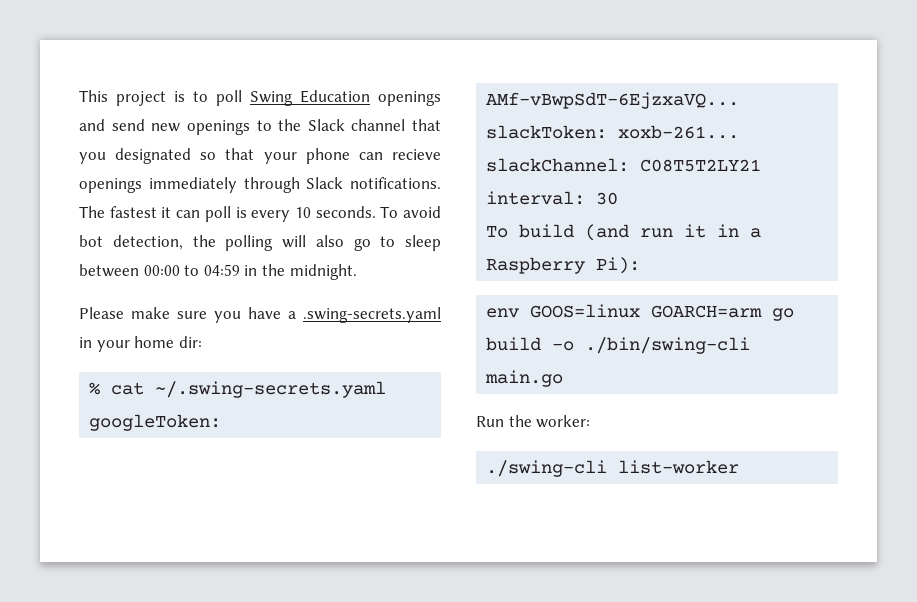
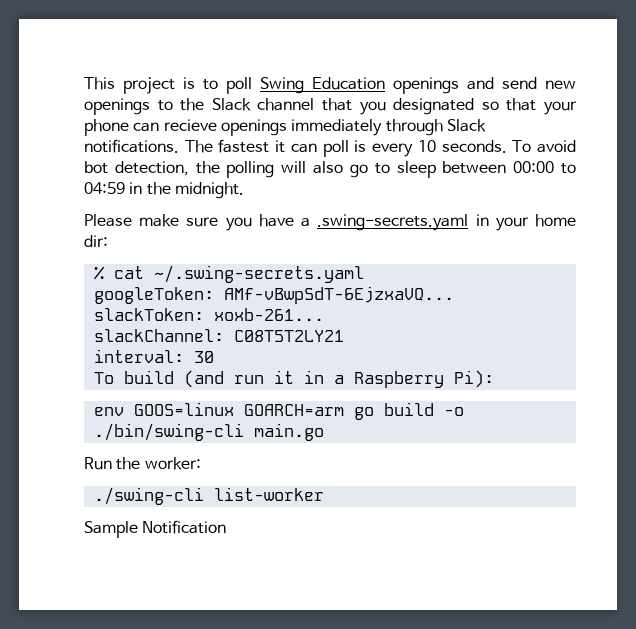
(740, 467) none -> [84,520,227,538] // Sample Notification

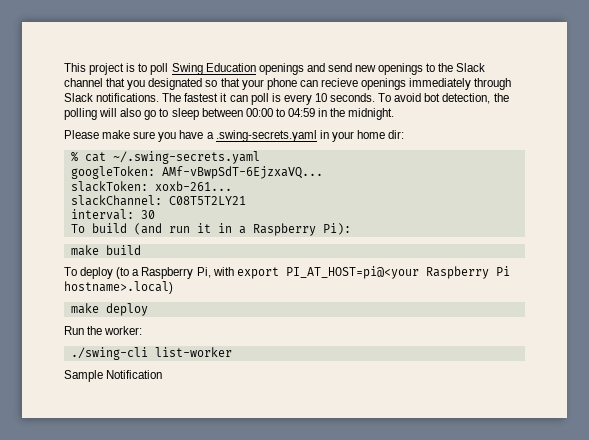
[93,402,464,420] [93,423,324,441] env GOOS=linux GOARCH=arm go build -o ./bin/swing-cli main.go -> [70,245,141,256] [64,266,510,279] [64,281,173,294] [70,303,148,316] make build // To deploy (to a Raspberry Pi, with export PI_AT_HOST=pi@<your Raspberry Pi hostname>.local) // make deploy

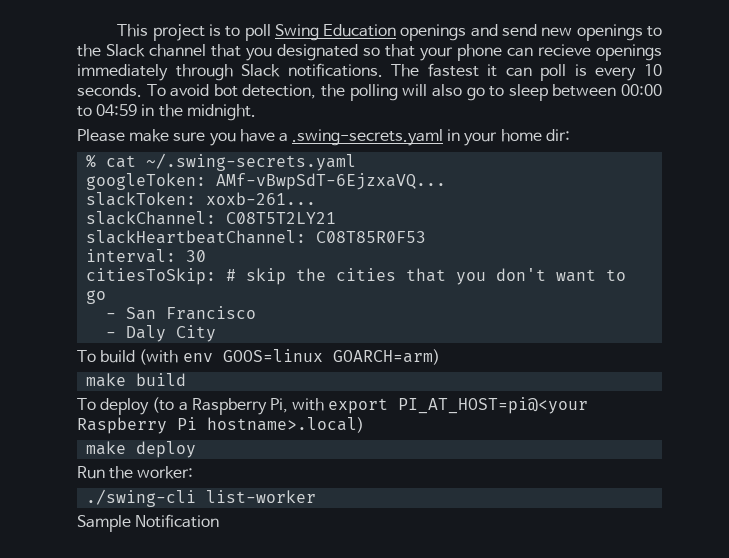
(246, 200) none -> [86,230,427,244] // slackHeartbeatChannel: C08T85R0F53
[70,223,351,236] To build (and run it in a Raspberry Pi): -> [86,268,627,285] [86,290,107,304] [106,306,257,320] [106,325,217,342] [77,349,440,365] citiesToSkip: # skip the cities that you don't want to go // - San Francisco // - Daly City // To build (with env GOOS=linux GOARCH=arm)

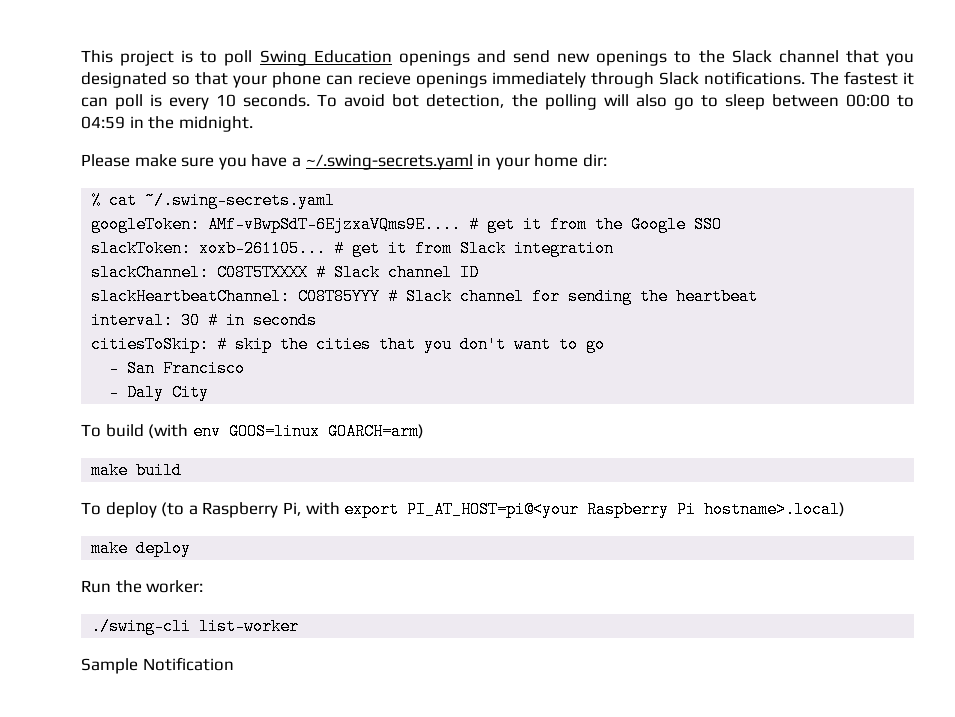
[292,129,444,146] .swing-secrets.yaml -> [305,154,473,170] ~/.swing-secrets.yaml
[216,173,447,190] [86,192,317,206] [86,211,337,225] [86,230,427,244] AMf-vBwpSdT-6EjzxaVQ... // slackToken: xoxb-261... // slackChannel: C08T5T2LY21 // slackHeartbeatChannel: C08T85R0F53 -> [208,216,723,233] [91,240,615,257] [91,264,480,281] [91,288,759,305] AMf-vBwpSdT-6EjzxaVQms9E.... # get it from the Google SSO // slackToken: xoxb-261105... # get it from Slack integration // slackChannel: C08T5TXXXX # Slack channel ID // slackHeartbeatChannel: C08T85YYY # Slack channel for sending the heartbeat
(207, 256) none -> [208,312,318,329] # in seconds

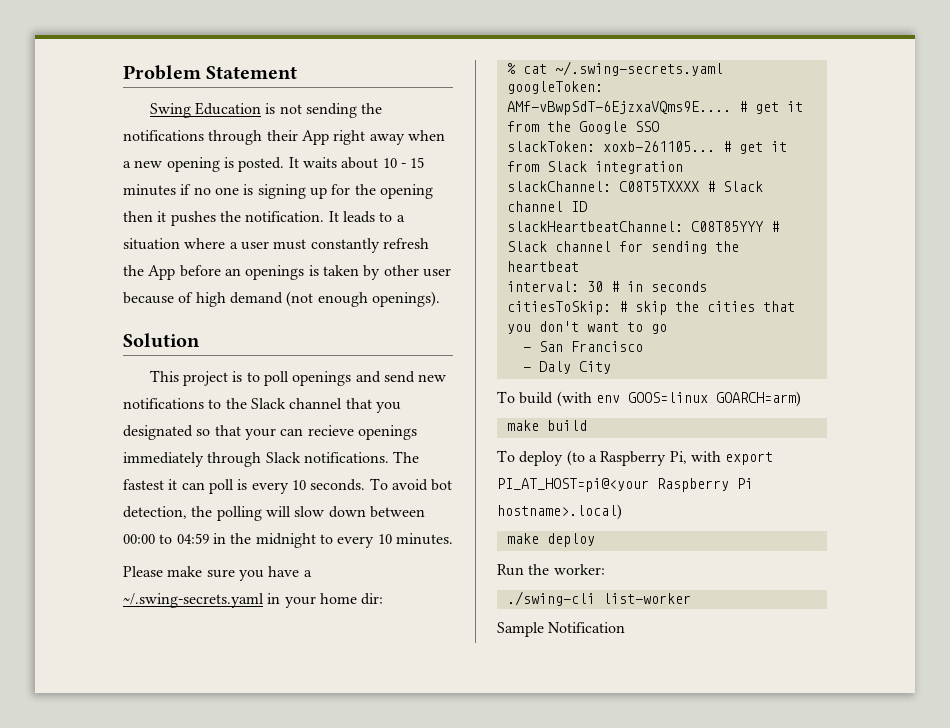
(81, 56) none -> [123,65,298,80] [149,102,383,118] [123,130,445,145] [123,157,425,172] [123,184,433,199] [123,211,405,226] [123,238,429,253] [123,265,451,280] [123,291,440,307] [123,333,200,348] Problem Statement // Swing Education is not sending the notifications through their App right away when a new opening is posted. It waits about 10 - 15 minutes if no one is signing up for the opening then it pushes the notification. It leads to a situation where a user must constantly refresh the App before an openings is taken by other user because of high demand (not enough openings). // Solution //
[259,50,392,66] Swing Education -> (289, 378) none
[596,50,668,66] openings -> [123,398,204,409] notifications
[272,72,321,88] phone -> (276, 434) none
[635,94,765,110] also go to sleep -> [294,506,366,518] slow down
[178,116,253,132] midnight. -> [255,533,453,548] midnight to every 10 minutes.

